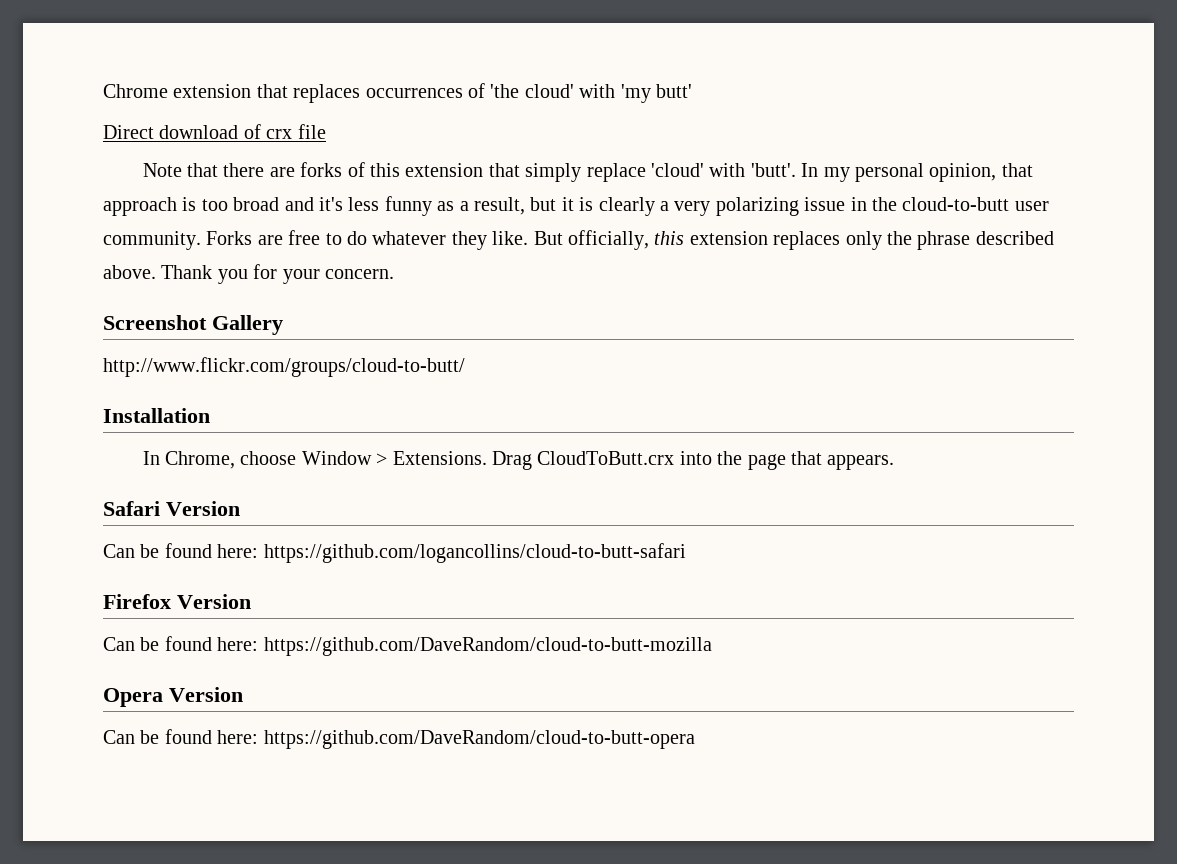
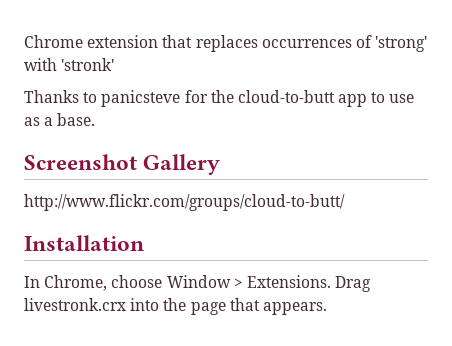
[490,84,692,103] [103,124,326,139] [142,162,1033,182] [103,196,1049,216] [103,230,1054,250] [103,264,394,284] 'the cloud' with 'my butt' // Direct download of crx file // Note that there are forks of this extension that simply replace 'cloud' with 'butt'. In my personal opinion, that approach is too broad and it's less funny as a result, but it is clearly a very polarizing issue in the cloud-to-butt user community. Forks are free to do whatever they like. But officially, this extension replaces only the phrase described above. Thank you for your concern. -> [375,36,428,52] [24,58,115,71] [24,90,415,107] [24,113,96,126] 'strong' with 'stronk' // Thanks to panicsteve for the cloud-to-butt app to use as a base.
[537,451,675,465] CloudToButt.crx -> [24,298,126,311] livestronk.crx
[103,501,240,516] [103,543,686,563] [103,594,251,609] [103,636,712,656] [103,687,243,707] [103,729,695,749] // Safari Version // Can be found here: https://github.com/logancollins/cloud-to-butt-safari // Firefox Version // Can be found here: https://github.com/DaveRandom/cloud-to-butt-mozilla // Opera Version // Can be found here: https://github.com/DaveRandom/cloud-to-butt-opera -> (327, 308) none

